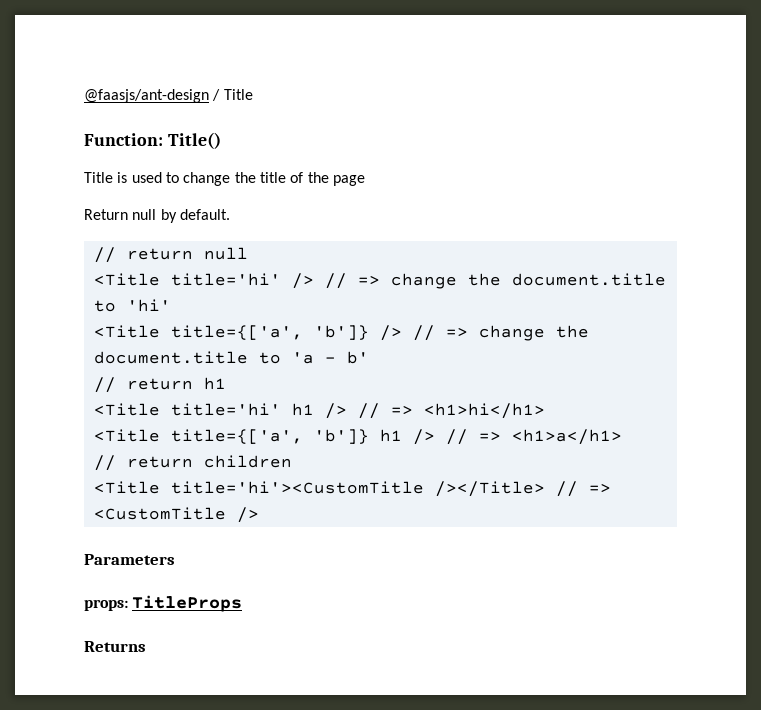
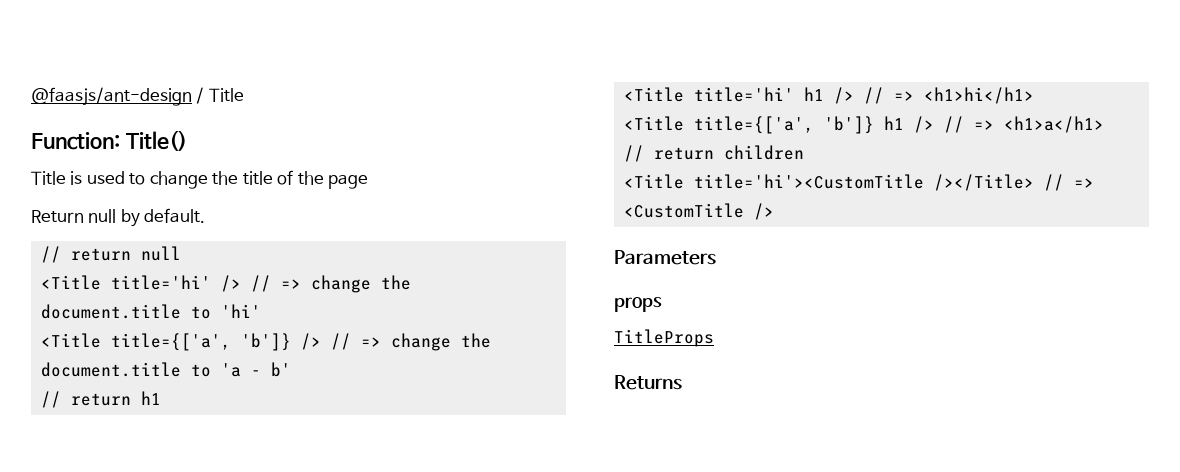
[84,599,128,611] props: -> [614,296,662,312] props //

